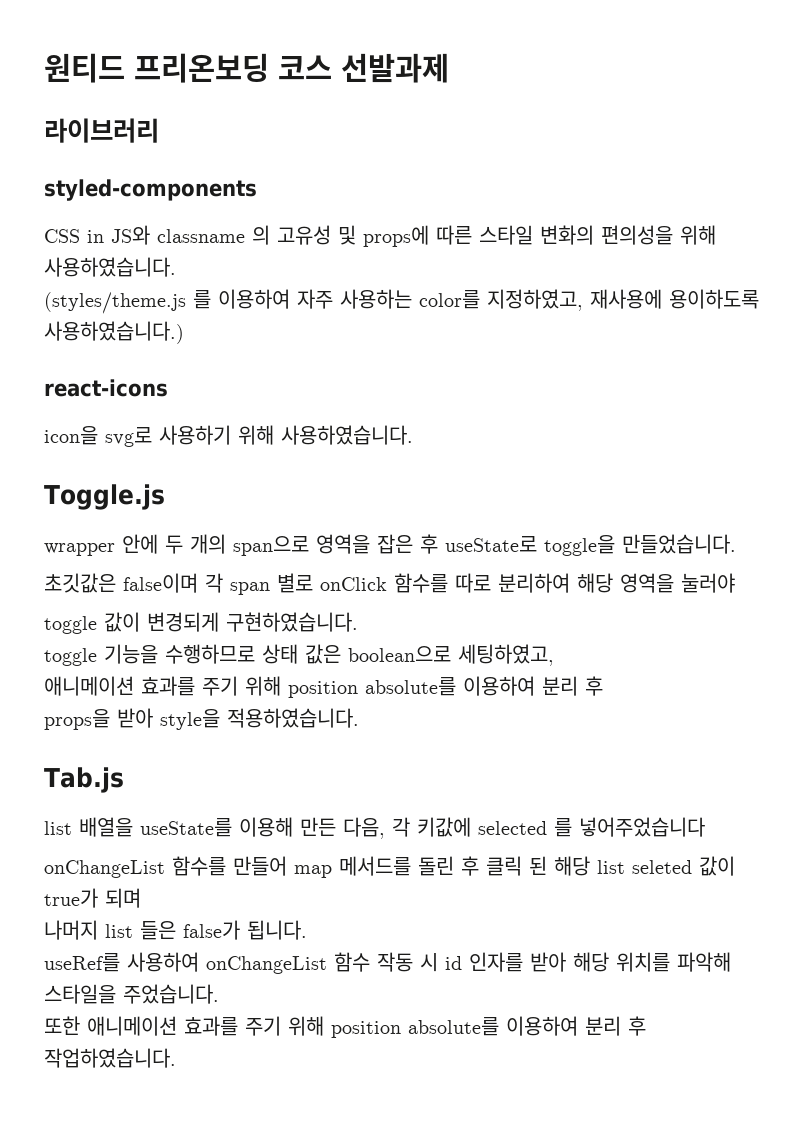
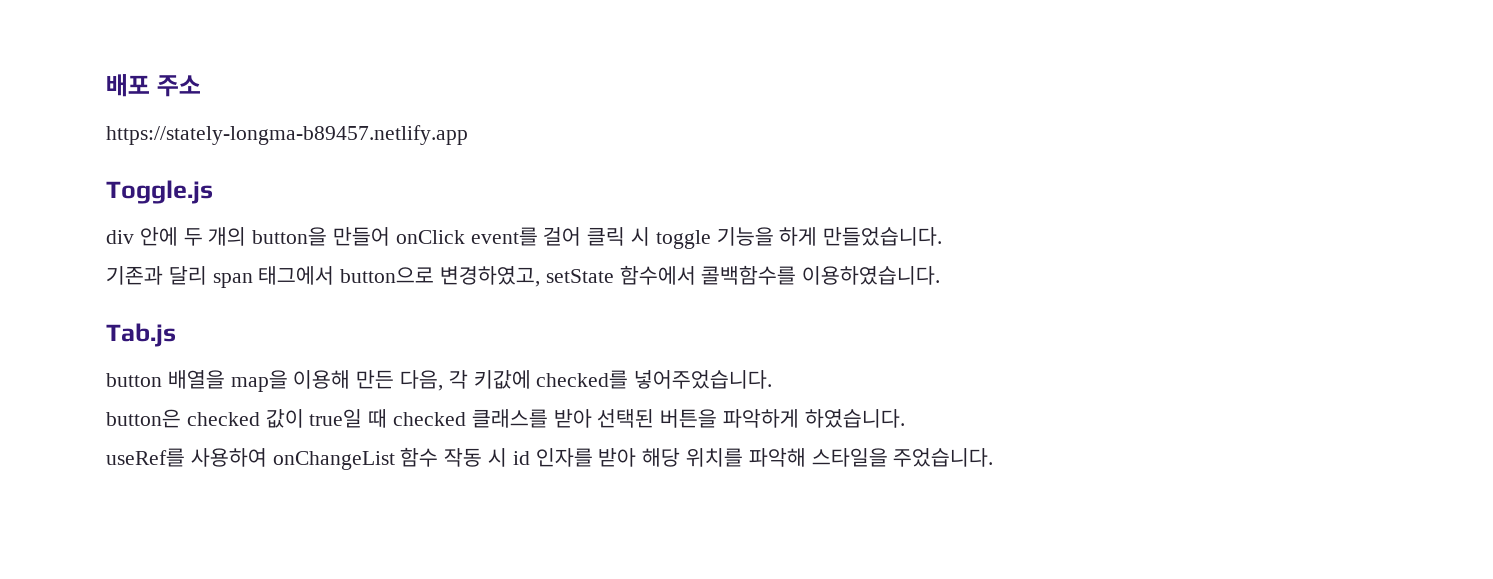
[44,53,449,83] [44,118,159,143] [44,179,257,201] [44,225,716,247] [44,257,176,277] [44,289,759,314] [44,321,184,344] [44,379,168,397] [44,425,413,447] 원티드 프리온보딩 코스 선발과제 // 라이브러리 // styled-components // CSS in JS와 classname 의 고유성 및 props에 따른 스타일 변화의 편의성을 위해 사용하였습니다. // (styles/theme.js 를 이용하여 자주 사용하는 color를 지정하였고, 재사용에 용이하도록 사용하였습니다.) // react-icons // icon을 svg로 사용하기 위해 사용하였습니다. -> [106,74,201,97] [106,125,468,145] 배포 주소 // https://stately-longma-b89457.netlify.app
[44,543,115,556] wrapper -> [106,230,134,244] div
[233,534,736,556] [44,573,735,595] [44,612,358,634] [44,644,554,666] [44,676,603,698] [44,708,359,730] [44,767,124,793] [44,817,232,837] span으로 영역을 잡은 후 useState로 toggle을 만들었습니다. // 초깃값은 false이며 각 span 별로 onClick 함수를 따로 분리하여 해당 영역을 눌러야 // toggle 값이 변경되게 구현하였습니다. // toggle 기능을 수행하므로 상태 값은 boolean으로 세팅하였고, // 애니메이션 효과를 주기 위해 position absolute를 이용하여 분리 후 // props을 받아 style을 적용하였습니다. // Tab.js // list 배열을 useState를 -> [252,227,943,249] [106,265,941,288] [106,323,176,347] [106,370,288,392] button을 만들어 onClick event를 걸어 클릭 시 toggle 기능을 하게 만들었습니다. // 기존과 달리 span 태그에서 button으로 변경하였고, setState 함수에서 콜백함수를 이용하였습니다. // Tab.js // button 배열을 map을
[478,817,705,837] [44,856,735,878] [44,888,141,908] [44,920,307,940] selected 를 넣어주었습니다 // onChangeList 함수를 만들어 map 메서드를 돌린 후 클릭 된 해당 list seleted 값이 true가 되며 // 나머지 list 들은 false가 됩니다. -> [536,370,773,389] [106,409,905,428] checked를 넣어주었습니다. // button은 checked 값이 true일 때 checked 클래스를 받아 선택된 버튼을 파악하게 하였습니다.
[44,1016,646,1038] [44,1048,176,1068] // 또한 애니메이션 효과를 주기 위해 position absolute를 이용하여 분리 후 작업하였습니다. -> (994, 457) none

